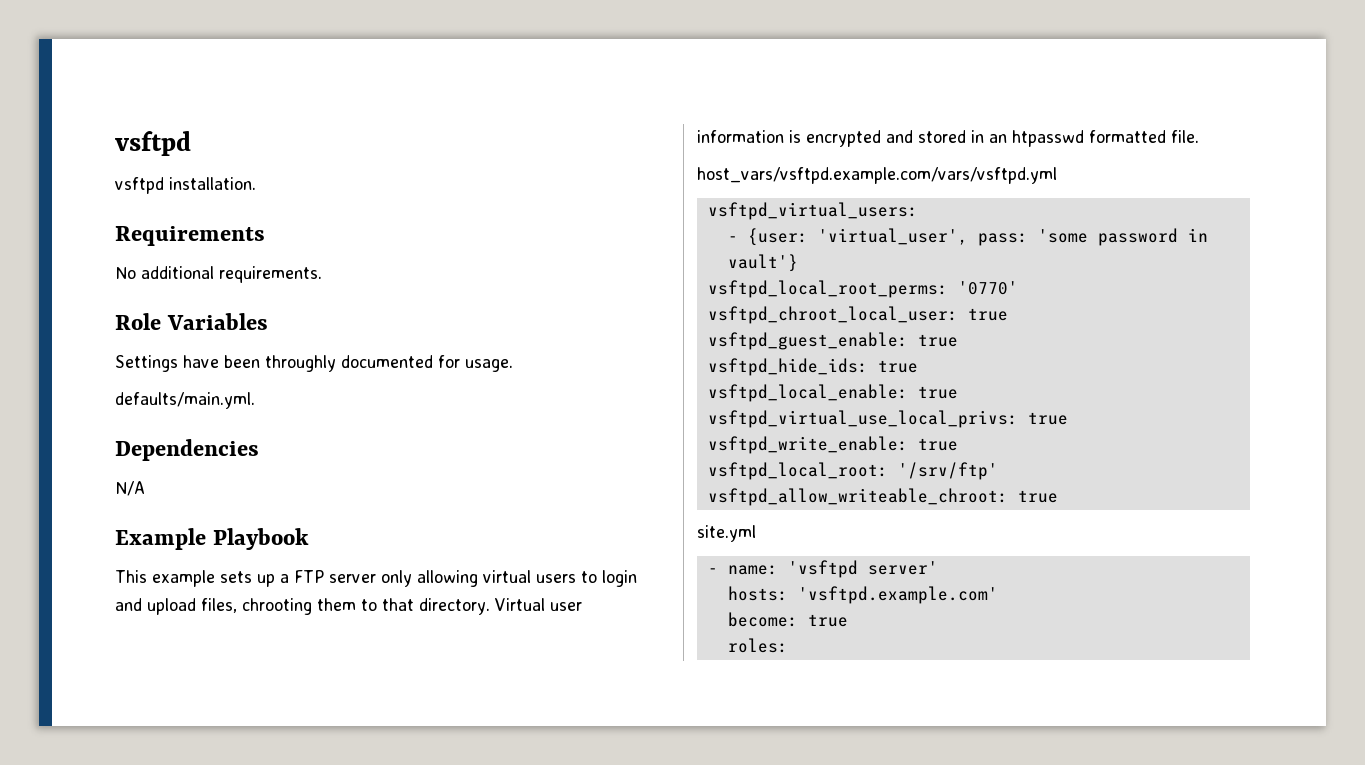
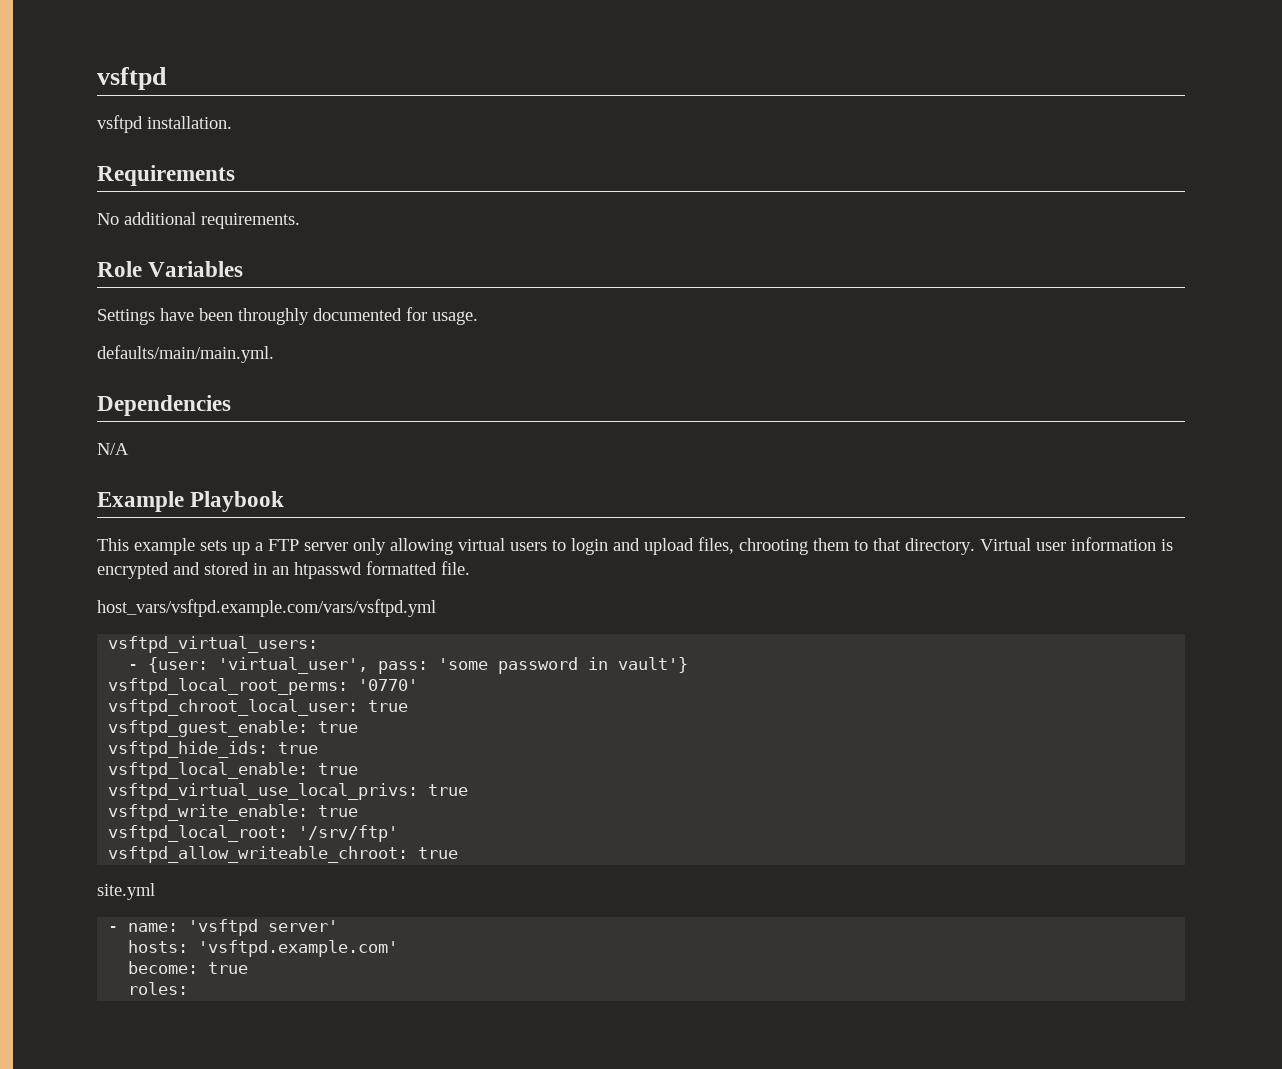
[115,392,255,409] defaults/main.yml. -> [97,345,274,363] defaults/main/main.yml.

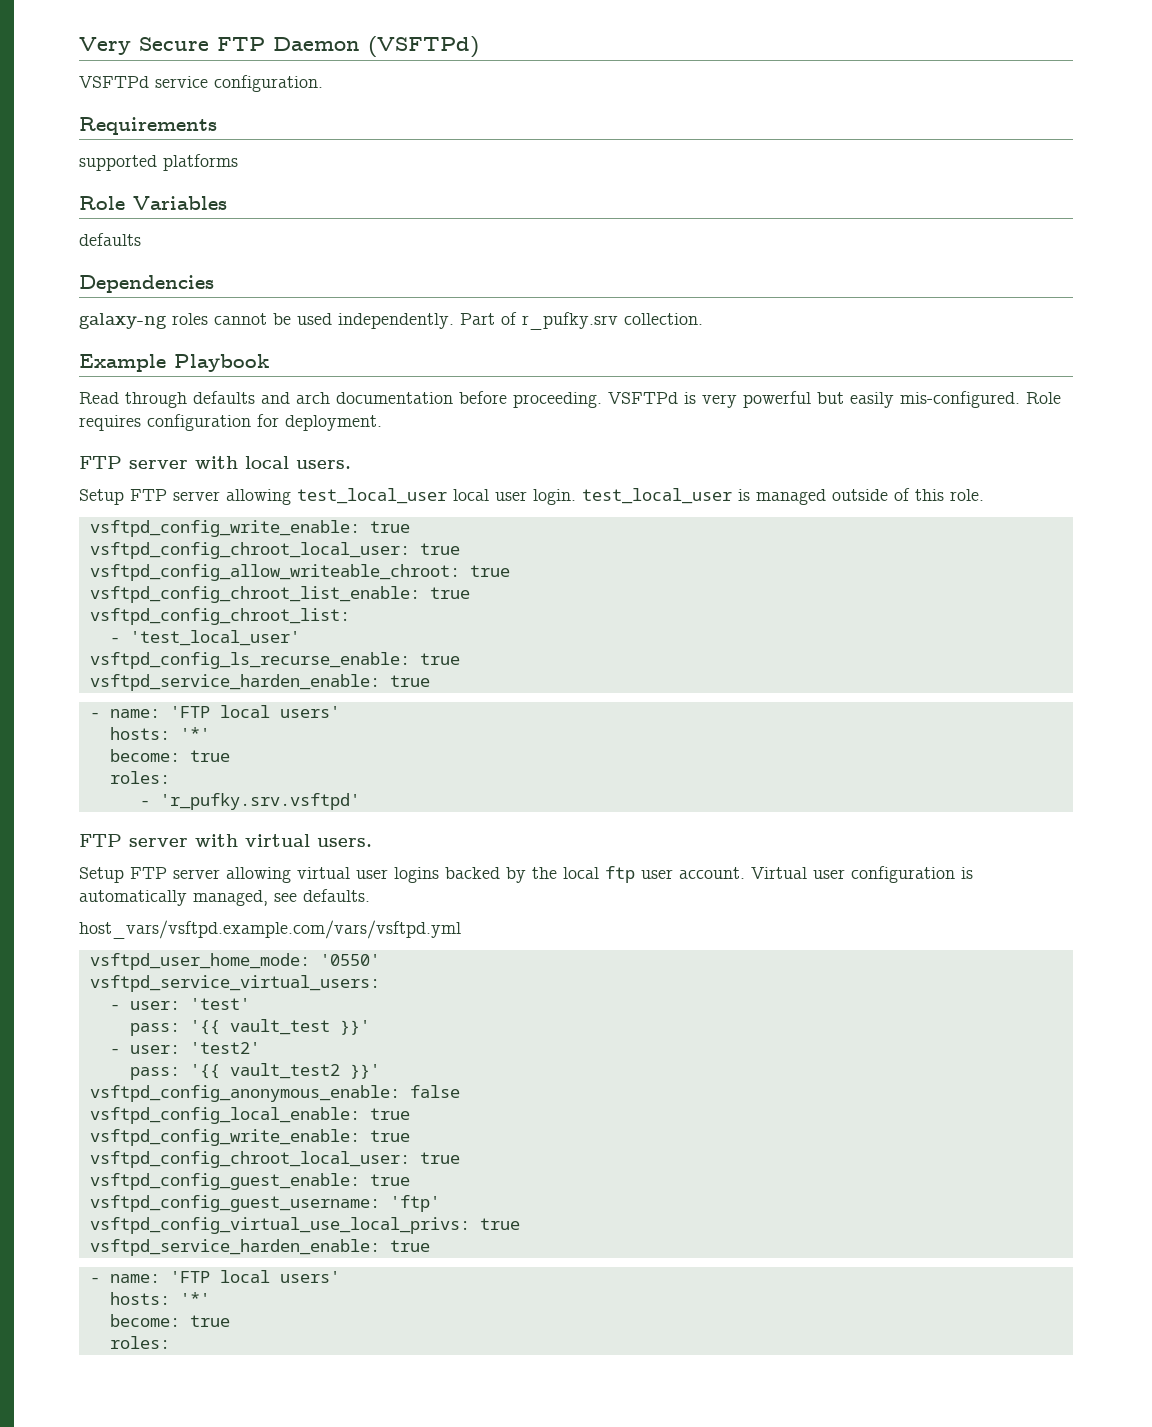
[97,67,167,90] [97,115,232,133] [97,165,235,186] [97,212,300,229] [97,261,244,277] [97,307,478,325] [97,345,274,363] [97,395,231,416] [97,443,129,455] [97,491,285,512] [97,537,1173,555] [97,561,470,579] [97,599,436,617] [108,636,319,653] [128,657,689,674] [108,678,419,695] [108,699,409,716] [108,720,359,737] [108,741,319,758] [108,762,359,779] [108,783,469,800] [108,804,359,821] [108,825,399,842] [108,846,459,863] [97,883,155,900] [108,919,339,936] [128,940,399,957] [128,961,249,974] [128,982,189,995] vsftpd // vsftpd installation. // Requirements // No additional requirements. // Role Variables // Settings have been throughly documented for usage. // defaults/main/main.yml. // Dependencies // N/A // Example Playbook // This example sets up a FTP server only allowing virtual users to login and upload files, chrooting them to that directory. Virtual user information is encrypted and stored in an htpasswd formatted file. // host_vars/vsftpd.example.com/vars/vsftpd.yml // vsftpd_virtual_users: // - {user: 'virtual_user', pass: 'some password in vault'} // vsftpd_local_root_perms: '0770' // vsftpd_chroot_local_user: true // vsftpd_guest_enable: true // vsftpd_hide_ids: true // vsftpd_local_enable: true // vsftpd_virtual_use_local_privs: true // vsftpd_write_enable: true // vsftpd_local_root: '/srv/ftp' // vsftpd_allow_writeable_chroot: true // site.yml // - name: 'vsftpd server' // hosts: 'vsftpd.example.com' // become: true // roles: -> [79,36,479,58] [79,75,323,92] [79,117,217,135] [79,154,238,171] [79,196,227,210] [79,233,141,246] [79,275,214,293] [79,312,703,330] [79,354,269,372] [79,391,1061,408] [79,414,382,431] [79,456,351,469] [79,488,984,505] [89,520,410,537] [89,542,460,559] [89,564,510,581] [89,586,470,603] [89,608,350,625] [109,630,300,646] [89,652,460,669] [89,674,430,691] [89,705,340,718] [109,727,210,740] [109,749,230,762] [109,771,170,784] [139,793,360,810] [79,834,372,847] [79,866,973,883] [79,889,370,906] [79,920,461,939] [89,953,380,970] [89,975,380,992] [109,998,250,1010] [129,1019,370,1036] [109,1042,260,1054] [129,1063,380,1080] [89,1085,460,1102] [89,1107,410,1124] [89,1129,410,1146] [89,1151,460,1168] [89,1173,410,1190] [89,1195,440,1212] [89,1217,520,1234] [89,1239,430,1256] [89,1270,340,1283] [109,1292,210,1305] [109,1314,230,1327] [109,1336,170,1349] Very Secure FTP Daemon (VSFTPd) // VSFTPd service configuration. // Requirements // supported platforms // Role Variables // defaults // Dependencies // galaxy-ng roles cannot be used independently. Part of r_pufky.srv collection. // Example Playbook // Read through defaults and arch documentation before proceeding. VSFTPd is very powerful but easily mis-configured. Role requires configuration for deployment. // FTP server with local users. // Setup FTP server allowing test_local_user local user login. test_local_user is managed outside of this role. // vsftpd_config_write_enable: true // vsftpd_config_chroot_local_user: true // vsftpd_config_allow_writeable_chroot: true // vsftpd_config_chroot_list_enable: true // vsftpd_config_chroot_list: // - 'test_local_user' // vsftpd_config_ls_recurse_enable: true // vsftpd_service_harden_enable: true // - name: 'FTP local users' // hosts: '*' // become: true // roles: // - 'r_pufky.srv.vsftpd' // FTP server with virtual users. // Setup FTP server allowing virtual user logins backed by the local ftp user account. Virtual user configuration is automatically managed, see defaults. // host_vars/vsftpd.example.com/vars/vsftpd.yml // vsftpd_user_home_mode: '0550' // vsftpd_service_virtual_users: // - user: 'test' // pass: '{{ vault_test }}' // - user: 'test2' // pass: '{{ vault_test2 }}' // vsftpd_config_anonymous_enable: false // vsftpd_config_local_enable: true // vsftpd_config_write_enable: true // vsftpd_config_chroot_local_user: true // vsftpd_config_guest_enable: true // vsftpd_config_guest_username: 'ftp' // vsftpd_config_virtual_use_local_privs: true // vsftpd_service_harden_enable: true // - name: 'FTP local users' // hosts: '*' // become: true // roles:

